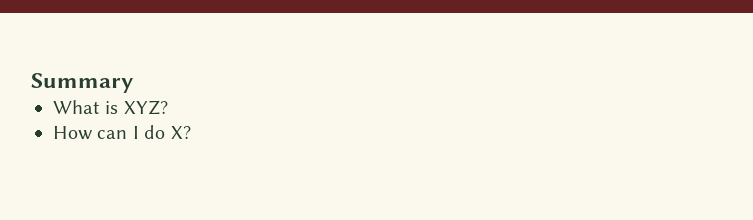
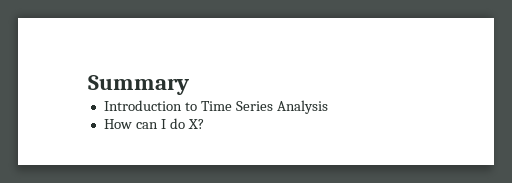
[53,100,168,115] What is XYZ? -> [103,100,328,114] Introduction to Time Series Analysis

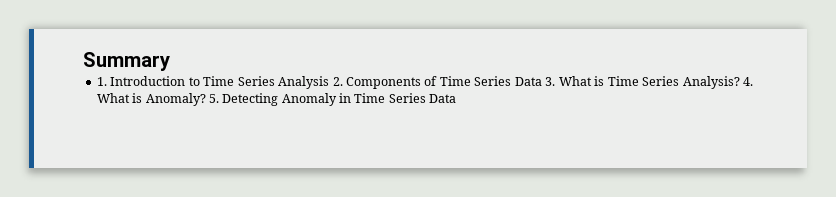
(189, 85) none -> [96,77,107,86] 1.
[103,118,204,129] // How can I do X? -> [332,76,753,89] [96,93,457,106] 2. Components of Time Series Data 3. What is Time Series Analysis? 4. What is Anomaly? 5. Detecting Anomaly in Time Series Data

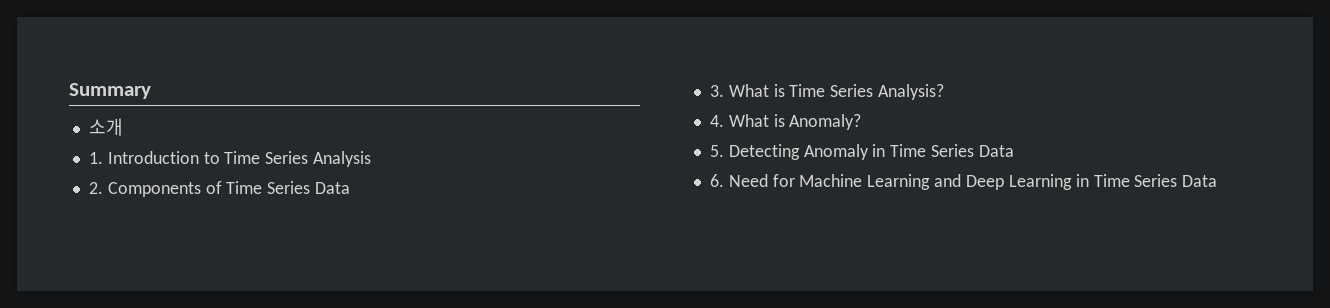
(170, 61) none -> [88,118,123,136] // 소개
(330, 82) none -> (372, 159) //
(542, 81) none -> (351, 188) //
(740, 82) none -> (945, 92) //
(206, 99) none -> (862, 122) //
(457, 98) none -> [709,174,1218,190] // 6. Need for Machine Learning and Deep Learning in Time Series Data

